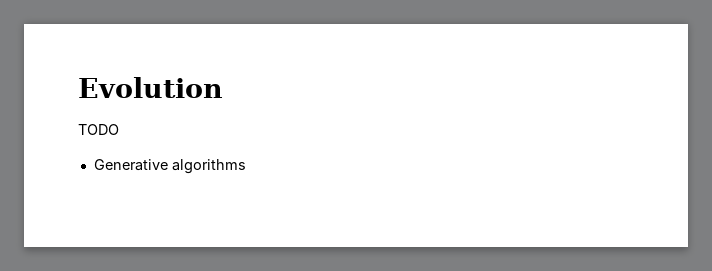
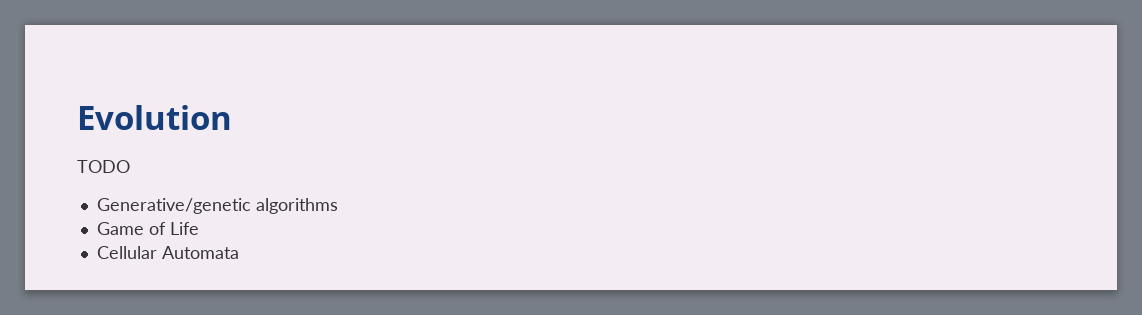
[93,159,168,171] Generative -> [96,198,251,214] Generative/genetic
(246, 166) none -> [96,222,199,235] [96,246,239,259] // Game of Life // Cellular Automata

